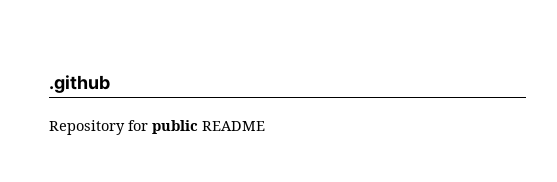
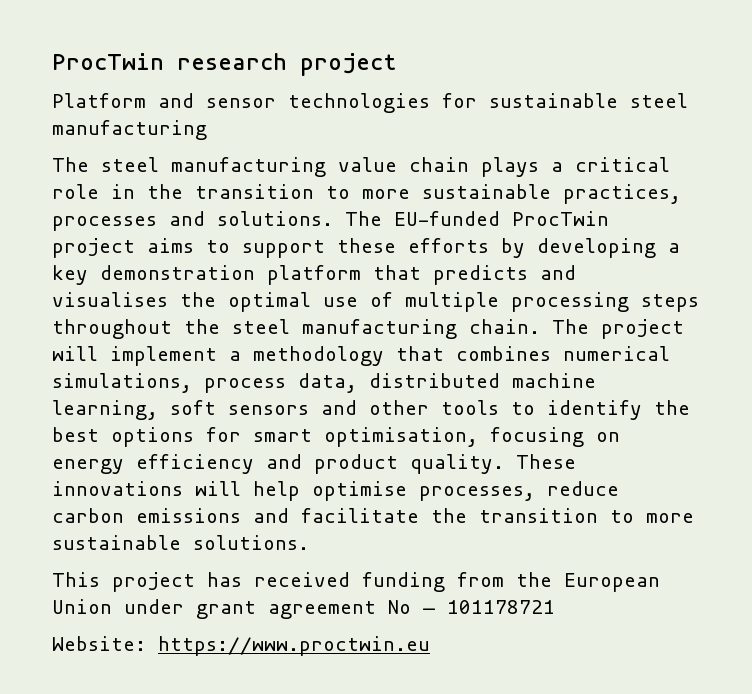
[49,75,110,93] [49,120,265,135] .github // Repository for public README -> [52,53,396,76] [52,93,688,113] [52,120,207,140] [52,157,670,177] [52,184,681,204] [52,211,609,231] [52,238,680,258] [52,265,576,285] [52,292,699,312] [52,319,684,339] [52,346,670,366] [52,373,596,393] [52,400,690,420] [52,427,620,447] [52,454,576,474] [52,481,619,501] [52,508,694,523] [52,535,309,550] [52,572,660,592] [52,599,555,619] [52,636,430,656] ProcTwin research project // Platform and sensor technologies for sustainable steel manufacturing // The steel manufacturing value chain plays a critical role in the transition to more sustainable practices, processes and solutions. The EU-funded ProcTwin project aims to support these efforts by developing a key demonstration platform that predicts and visualises the optimal use of multiple processing steps throughout the steel manufacturing chain. The project will implement a methodology that combines numerical simulations, process data, distributed machine learning, soft sensors and other tools to identify the best options for smart optimisation, focusing on energy efficiency and product quality. These innovations will help optimise processes, reduce carbon emissions and facilitate the transition to more sustainable solutions. // This project has received funding from the European Union under grant agreement No — 101178721 // Website: https://www.proctwin.eu

